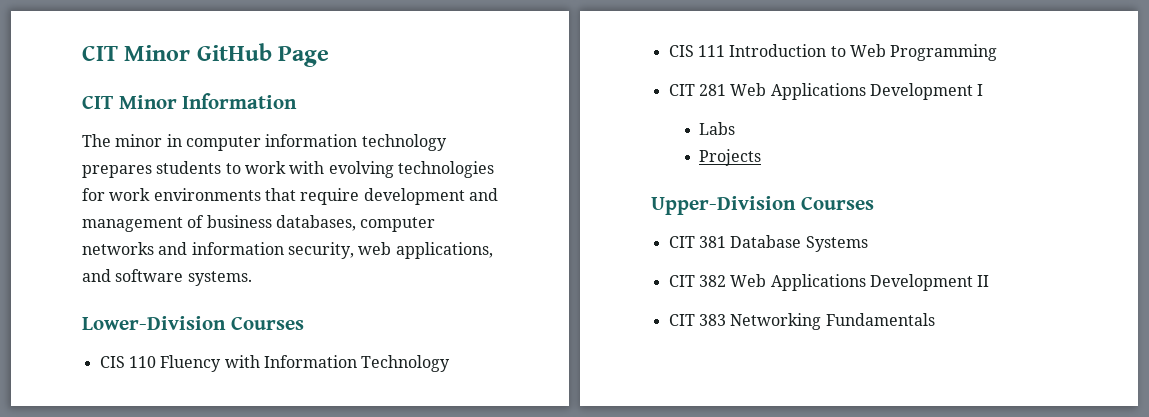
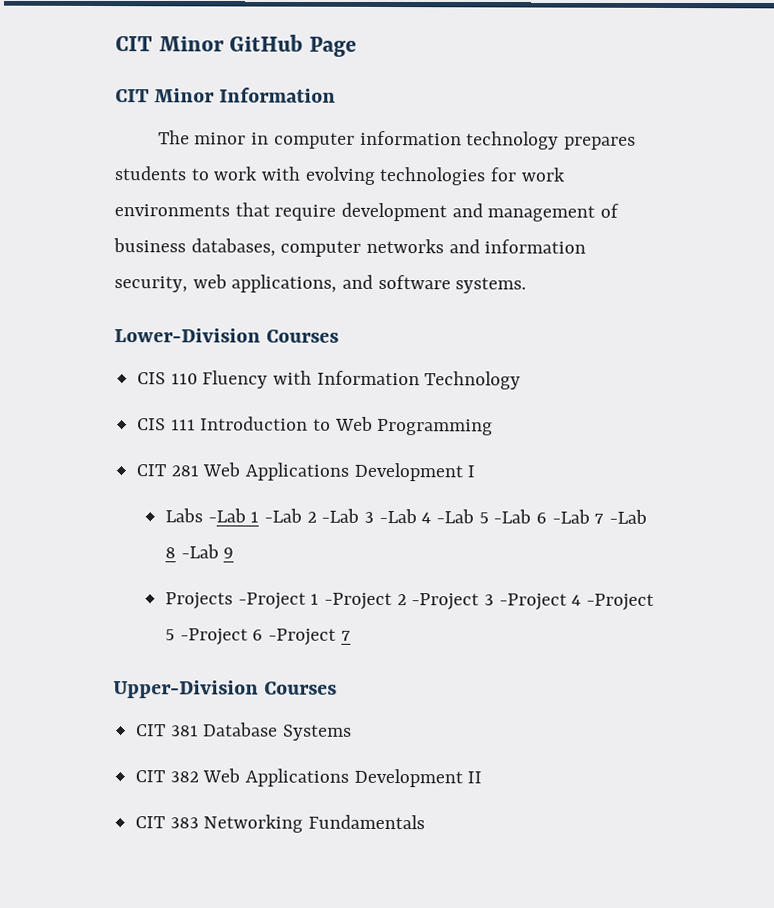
[699,149,762,166] // Projects -> [207,508,647,524] [164,544,235,559] [164,592,654,611] [164,628,351,646] -Lab 1 -Lab 2 -Lab 3 -Lab 4 -Lab 5 -Lab 6 -Lab 7 -Lab 8 -Lab 9 // Projects -Project 1 -Project 2 -Project 3 -Project 4 -Project 5 -Project 6 -Project 7

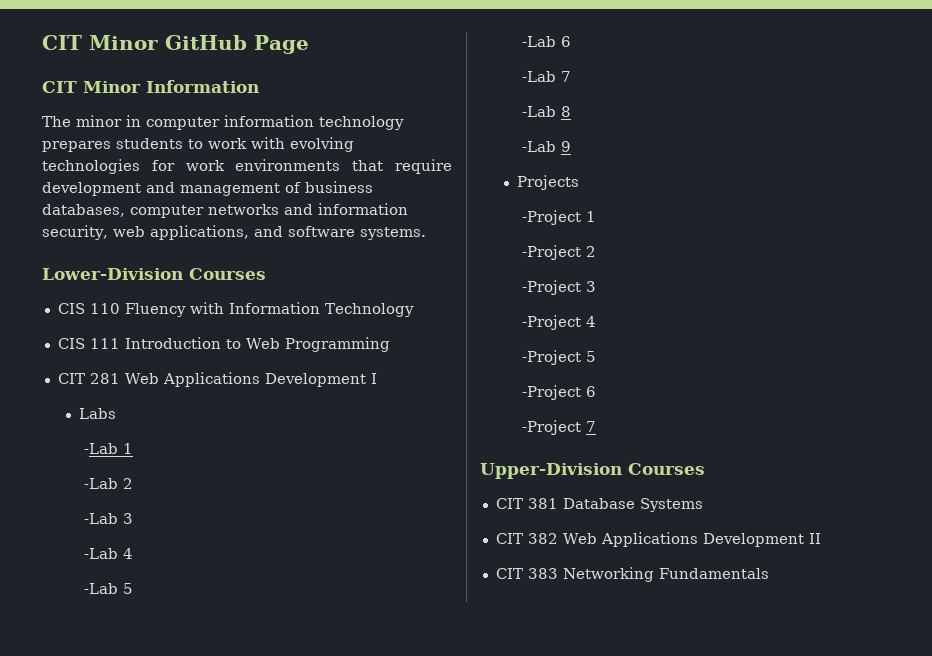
(203, 515) none -> (117, 413) //
(260, 517) none -> (134, 448) //
(317, 517) none -> (134, 483) //
(374, 517) none -> (134, 518) //
(432, 518) none -> (134, 553) //
(489, 518) none -> (134, 588) //
(547, 518) none -> (572, 41) //
(605, 518) none -> (572, 76) //
(176, 553) none -> (572, 111) //
(233, 601) none -> (580, 182) //
(320, 599) none -> (597, 216) //
(407, 600) none -> (597, 251) //
(494, 600) none -> (597, 286) //
(582, 600) none -> (597, 321) //
(175, 635) none -> (597, 356) //
(264, 635) none -> (597, 391) //

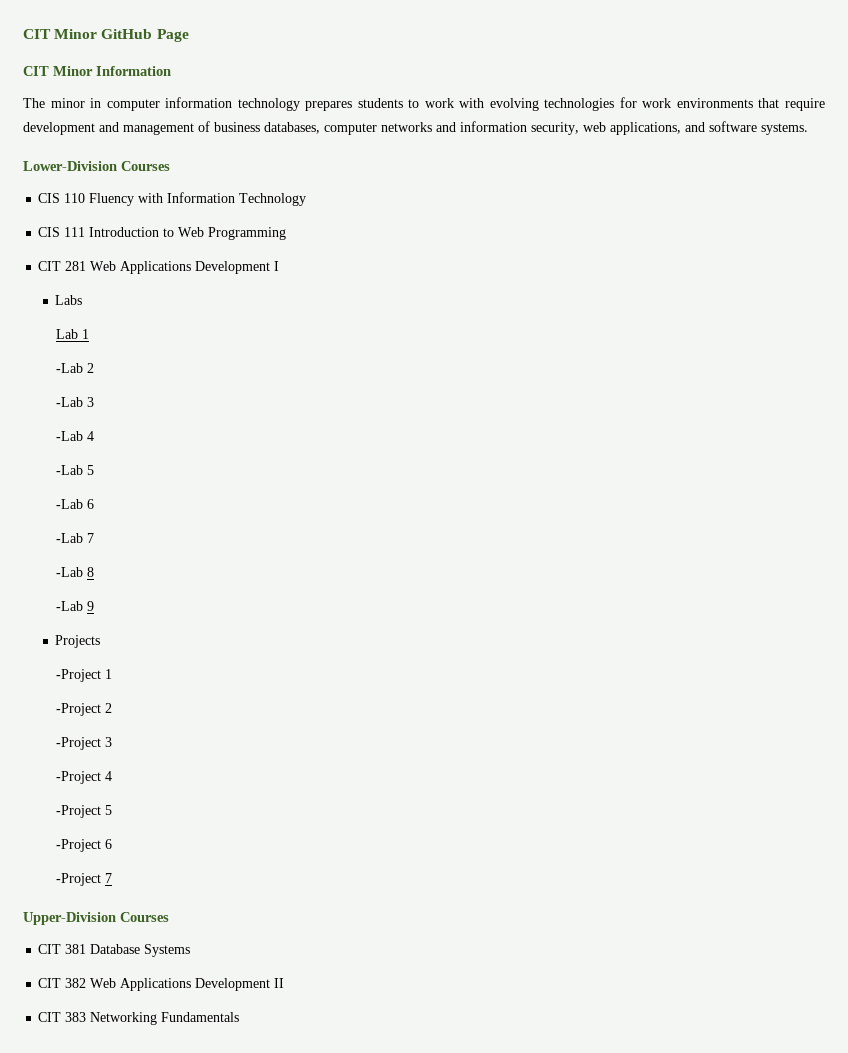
[84,443,119,454] -Lab -> [56,329,79,339] Lab

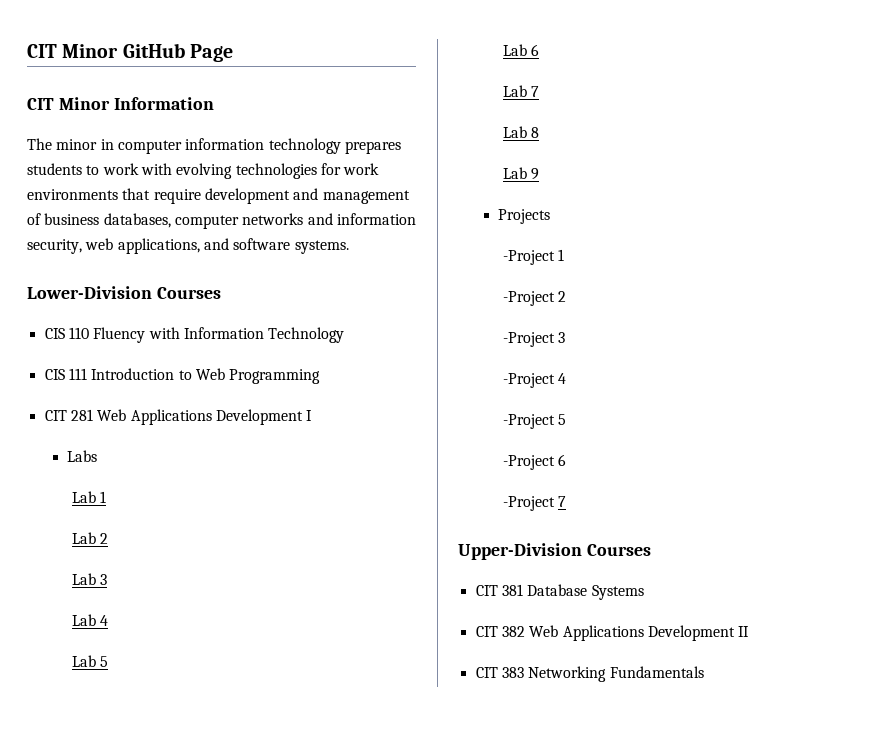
[56,363,95,373] [56,397,95,407] [56,431,95,441] [56,465,95,475] [56,499,95,509] [56,533,95,543] [56,567,84,577] -Lab 2 // -Lab 3 // -Lab 4 // -Lab 5 // -Lab 6 // -Lab 7 // -Lab -> [71,532,109,544] [71,573,108,585] [71,614,109,626] [71,655,109,667] [502,44,540,56] [502,85,540,97] [502,126,527,138] Lab 2 // Lab 3 // Lab 4 // Lab 5 // Lab 6 // Lab 7 // Lab
[56,601,84,611] -Lab -> [502,167,527,179] Lab

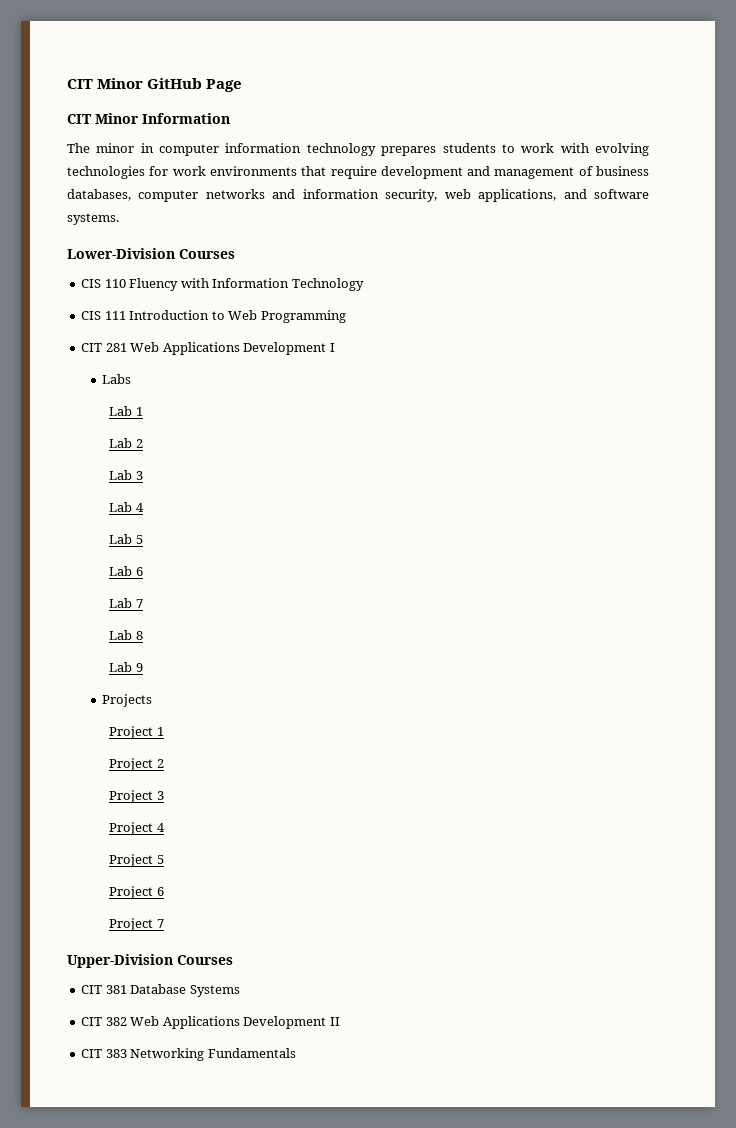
[502,249,565,265] [502,291,567,306] [502,332,566,347] [502,373,567,388] [502,414,567,429] [502,454,567,470] [502,496,555,511] -Project 1 // -Project 2 // -Project 3 // -Project 4 // -Project 5 // -Project 6 // -Project -> [109,726,164,739] [109,758,164,771] [109,790,164,803] [109,822,165,835] [109,854,164,867] [109,886,164,899] [109,918,154,931] Project 1 // Project 2 // Project 3 // Project 4 // Project 5 // Project 6 // Project

